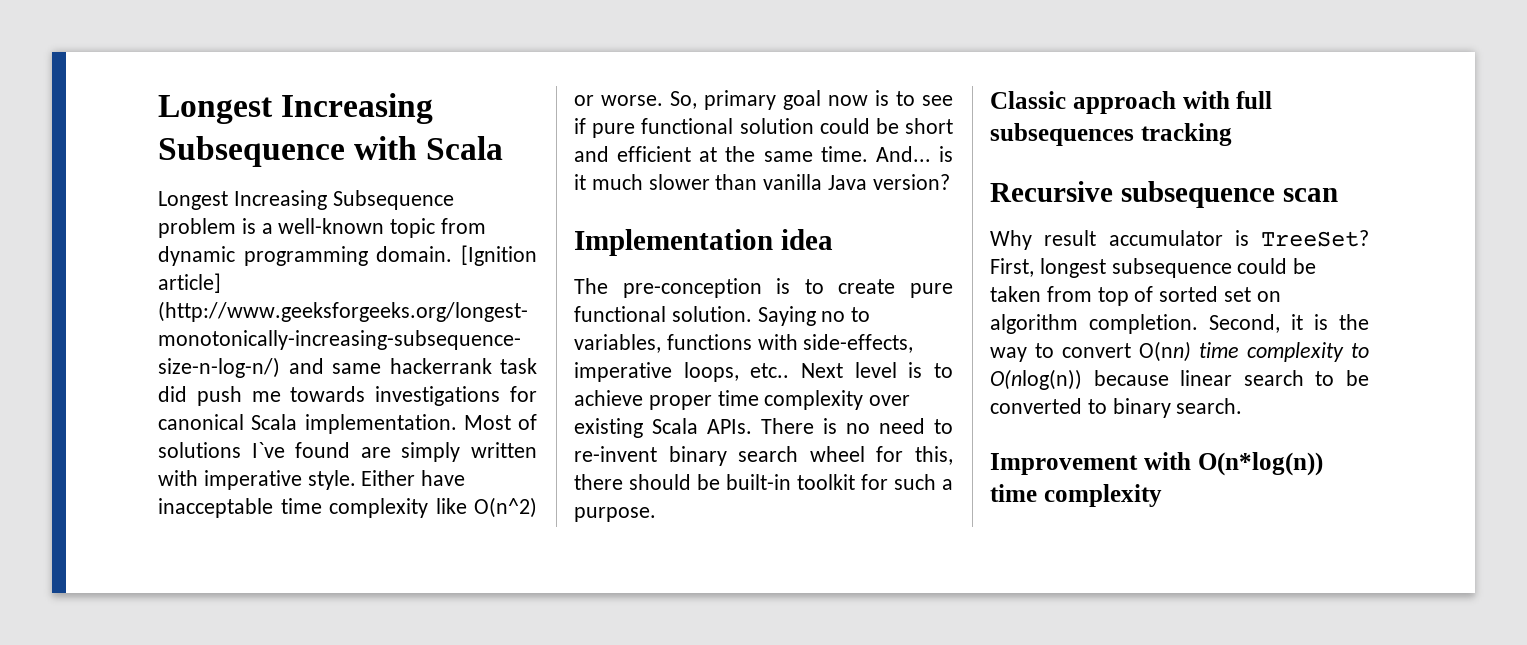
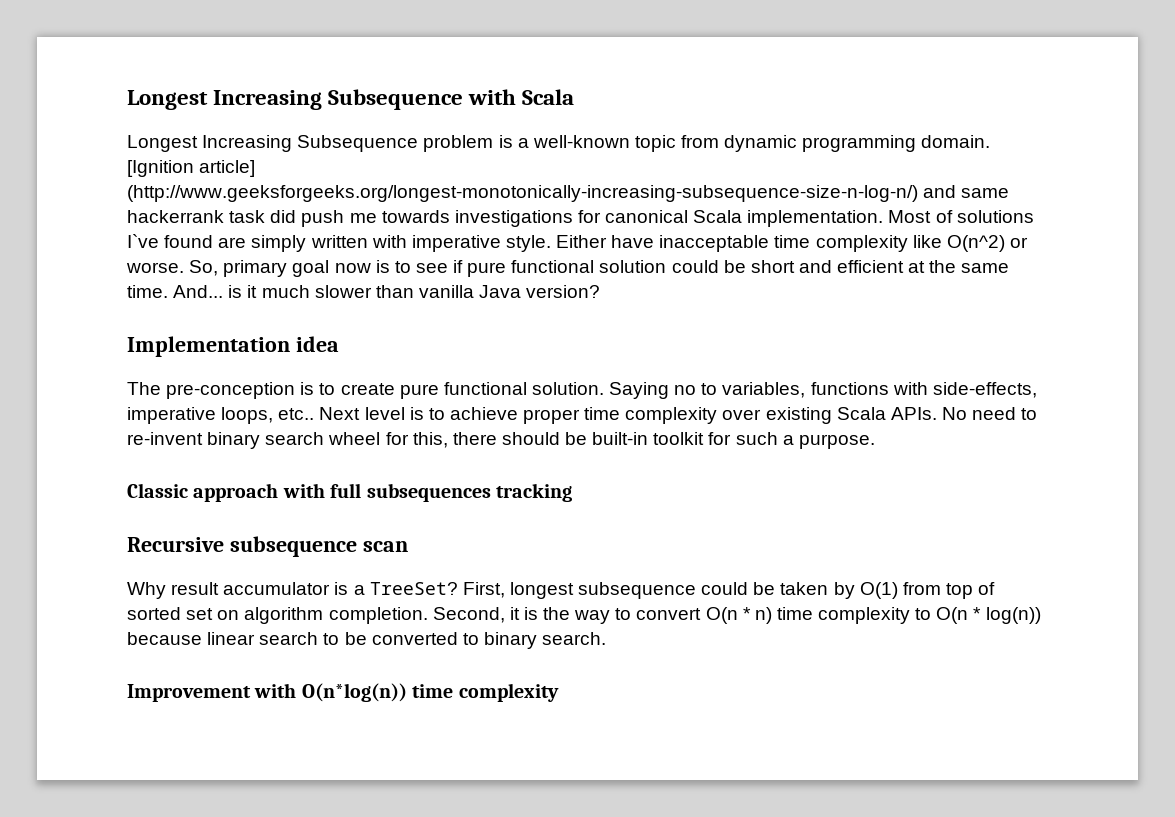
[761,418,870,434] There is no -> [941,407,967,420] No
(1249, 238) none -> [353,585,365,595] a
(1041, 294) none -> [833,582,898,599] by O(1)
[1139,341,1369,362] [990,369,1082,390] O(nn) time complexity to O(nlog(n)) -> [705,607,1041,624] O(n * n) time complexity to O(n * log(n))

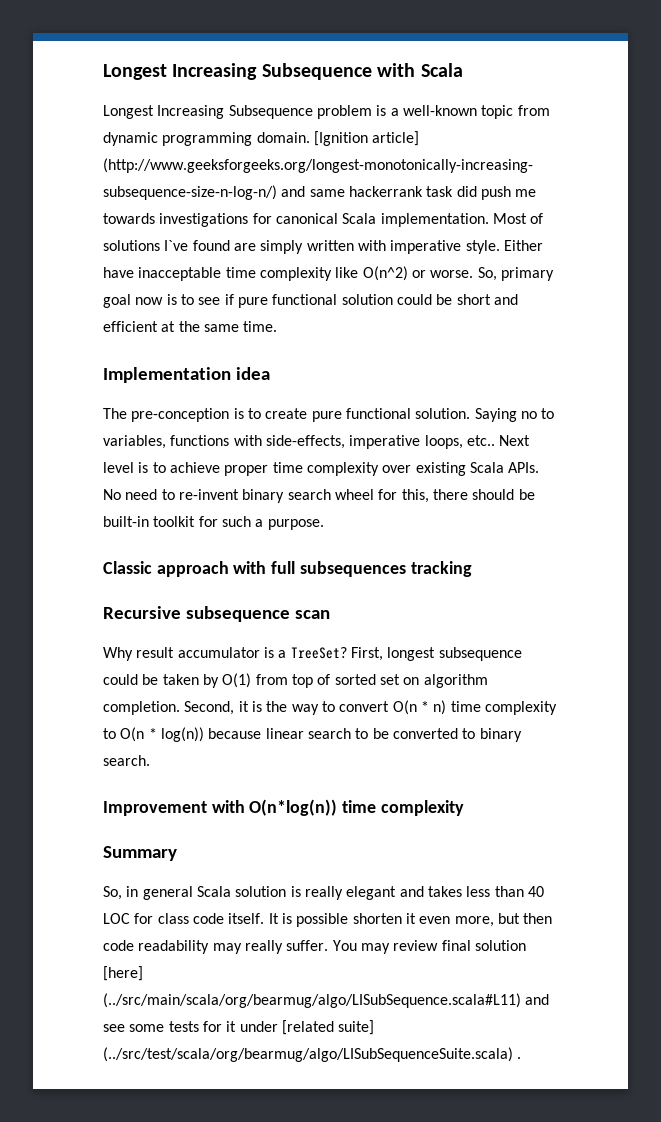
[173,285,601,298] And... is it much slower than vanilla Java version? -> (278, 326) none
(559, 692) none -> [103,846,177,861] [103,886,544,900] [103,913,553,927] [103,940,526,954] [103,966,143,981] [103,993,550,1008] [103,1020,375,1035] [103,1047,522,1062] // Summary // So, in general Scala solution is really elegant and takes less than 40 LOC for class code itself. It is possible shorten it even more, but then code readability may really suffer. You may review final solution [here] (../src/main/scala/org/bearmug/algo/LISubSequence.scala#L11) and see some tests for it under [related suite] (../src/test/scala/org/bearmug/algo/LISubSequenceSuite.scala) .

